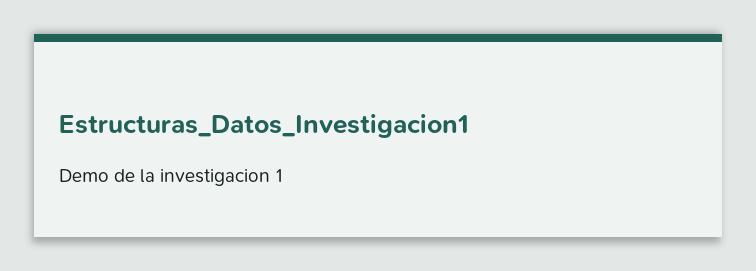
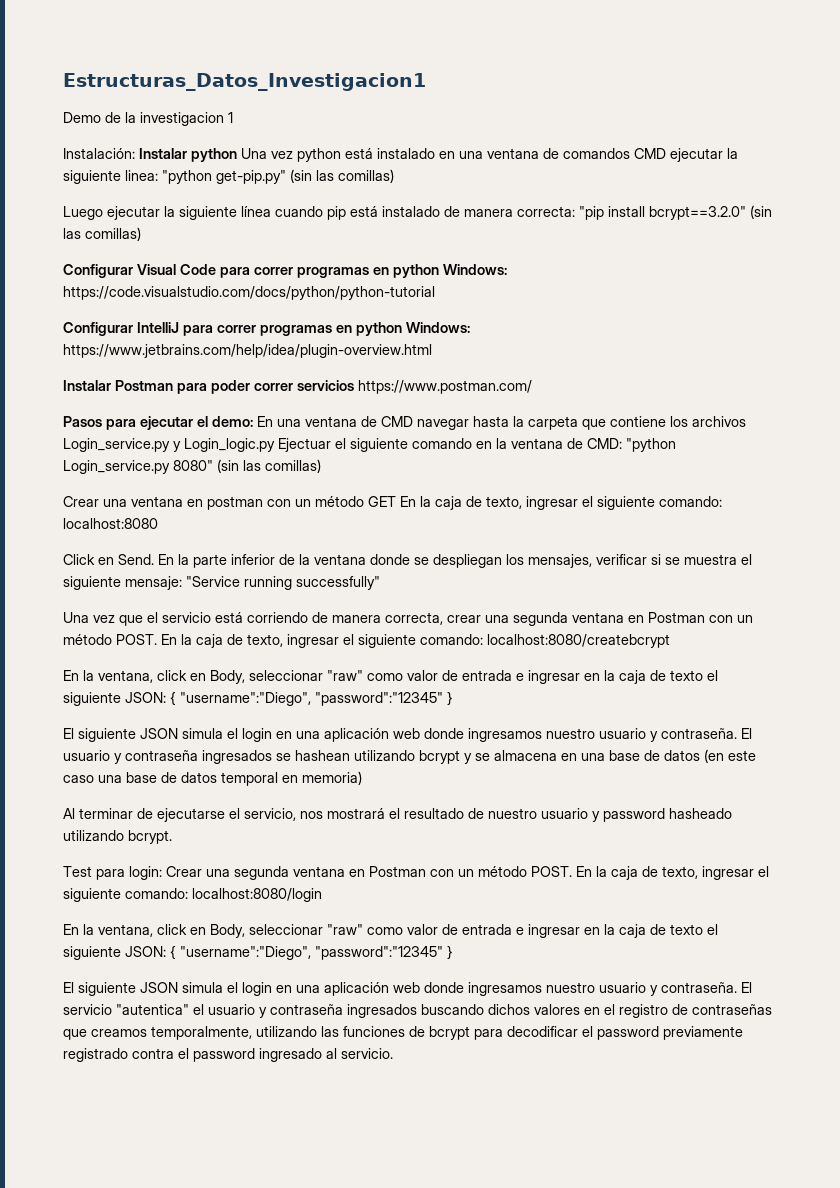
(282, 175) none -> [63,148,738,162] [63,169,394,184] [63,205,772,220] [63,227,141,241] [63,264,507,278] [63,286,435,300] [63,322,470,336] [63,344,432,358] [63,380,532,394] [63,416,746,430] [63,438,676,452] [63,459,321,474] [63,496,722,510] [63,518,158,529] [63,554,752,568] [63,576,380,590] [63,612,753,626] [63,634,670,648] [63,670,718,684] [63,691,453,706] [63,728,752,742] [63,749,756,764] [63,771,362,786] [63,808,732,822] [63,830,172,844] [63,866,769,880] [63,888,322,902] [63,924,718,938] [63,945,453,960] [63,982,752,996] [63,1004,772,1018] [63,1026,743,1040] [63,1048,393,1062] // Instalación: Instalar python Una vez python está instalado en una ventana de comandos CMD ejecutar la siguiente linea: "python get-pip.py" (sin las comillas) // Luego ejecutar la siguiente línea cuando pip está instalado de manera correcta: "pip install bcrypt==3.2.0" (sin las comillas) // Configurar Visual Code para correr programas en python Windows: https://code.visualstudio.com/docs/python/python-tutorial // Configurar IntelliJ para correr programas en python Windows: https://www.jetbrains.com/help/idea/plugin-overview.html // Instalar Postman para poder correr servicios https://www.postman.com/ // Pasos para ejecutar el demo: En una ventana de CMD navegar hasta la carpeta que contiene los archivos Login_service.py y Login_logic.py Ejectuar el siguiente comando en la ventana de CMD: "python Login_service.py 8080" (sin las comillas) // Crear una ventana en postman con un método GET En la caja de texto, ingresar el siguiente comando: localhost:8080 // Click en Send. En la parte inferior de la ventana donde se despliegan los mensajes, verificar si se muestra el siguiente mensaje: "Service running successfully" // Una vez que el servicio está corriendo de manera correcta, crear una segunda ventana en Postman con un método POST. En la caja de texto, ingresar el siguiente comando: localhost:8080/createbcrypt // En la ventana, click en Body, seleccionar "raw" como valor de entrada e ingresar en la caja de texto el siguiente JSON: { "username":"Diego", "password":"12345" } // El siguiente JSON simula el login en una aplicación web donde ingresamos nuestro usuario y contraseña. El usuario y contraseña ingresados se hashean utilizando bcrypt y se almacena en una base de datos (en este caso una base de datos temporal en memoria) // Al terminar de ejecutarse el servicio, nos mostrará el resultado de nuestro usuario y password hasheado utilizando bcrypt. // Test para login: Crear una segunda ventana en Postman con un método POST. En la caja de texto, ingresar el siguiente comando: localhost:8080/login // En la ventana, click en Body, seleccionar "raw" como valor de entrada e ingresar en la caja de texto el siguiente JSON: { "username":"Diego", "password":"12345" } // El siguiente JSON simula el login en una aplicación web donde ingresamos nuestro usuario y contraseña. El servicio "autentica" el usuario y contraseña ingresados buscando dichos valores en el registro de contraseñas que creamos temporalmente, utilizando las funciones de bcrypt para decodificar el password previamente registrado contra el password ingresado al servicio.

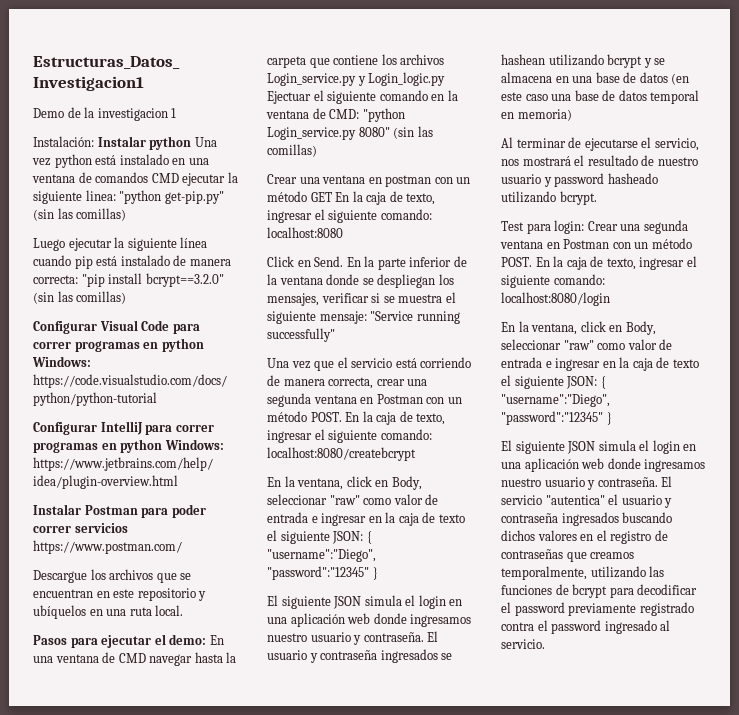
(532, 387) none -> [33,569,192,583] [33,588,207,601] [33,605,184,619] // Descargue los archivos que se encuentran en este repositorio y ubíquelos en una ruta local.

